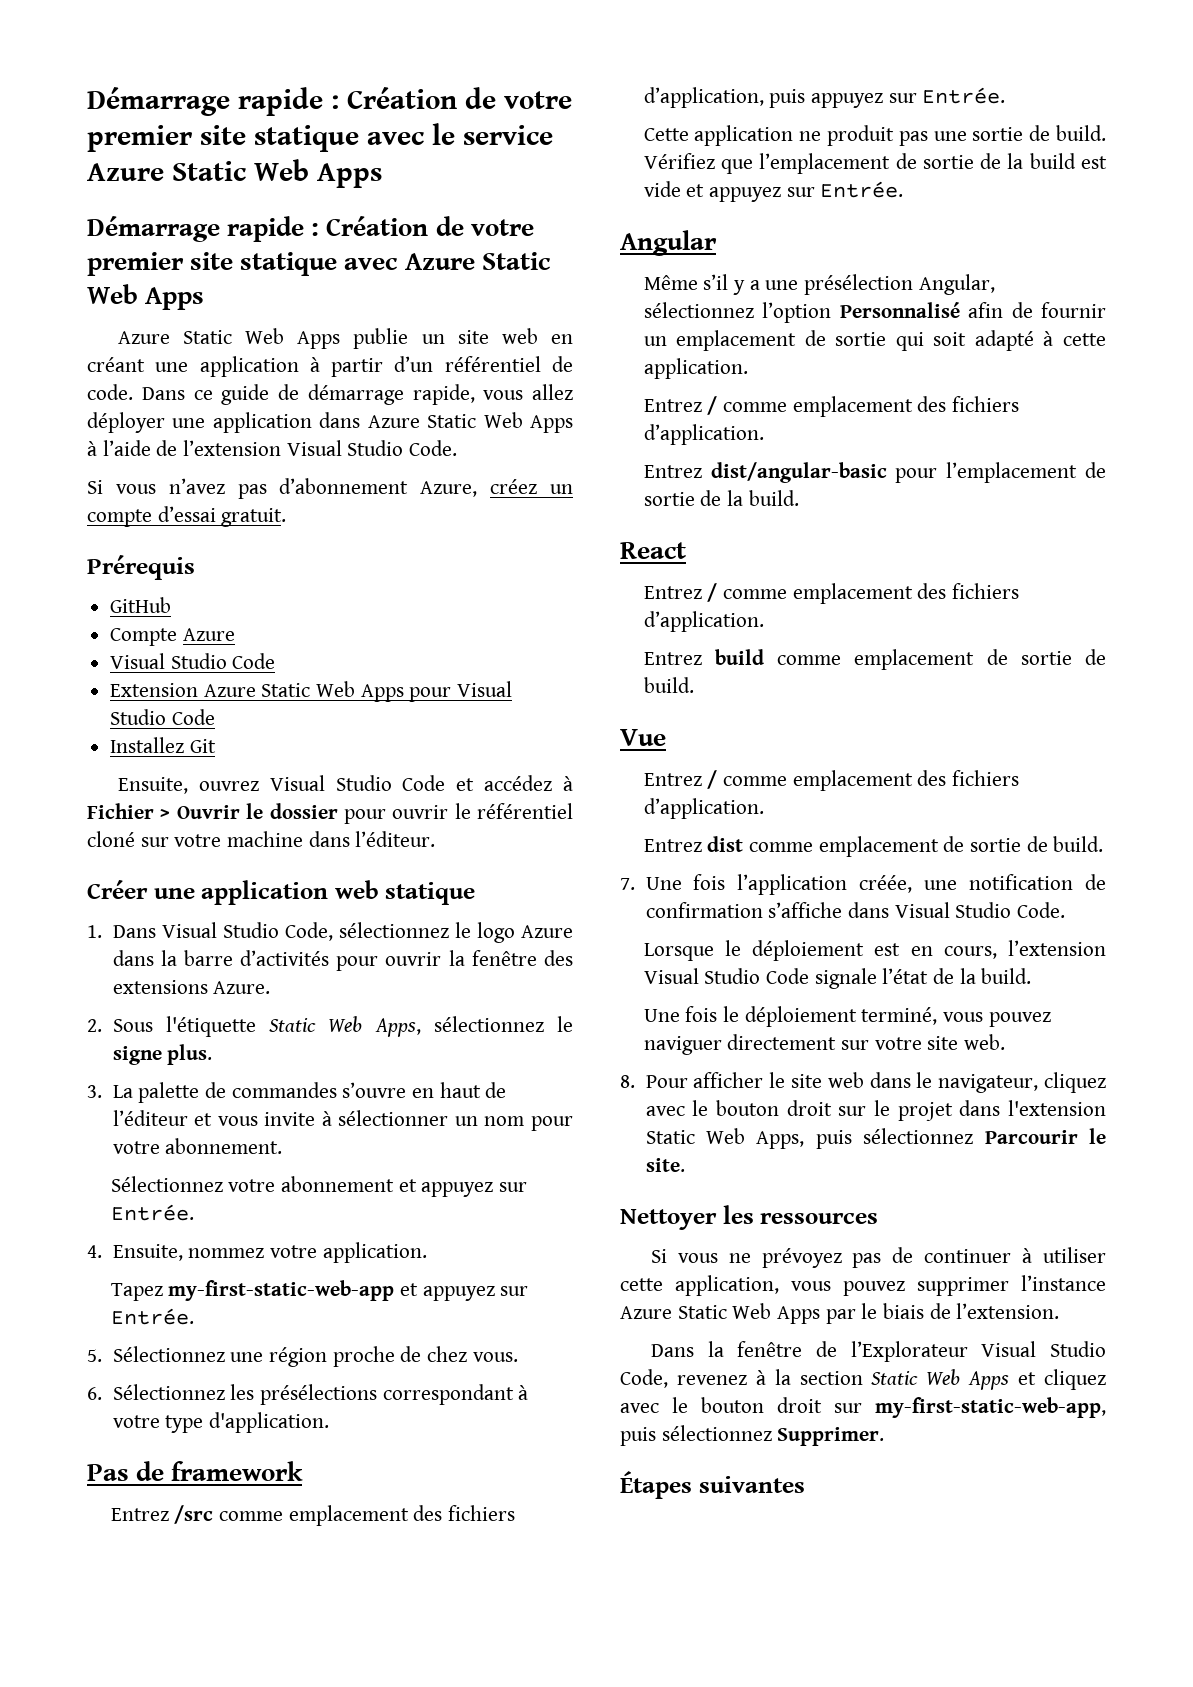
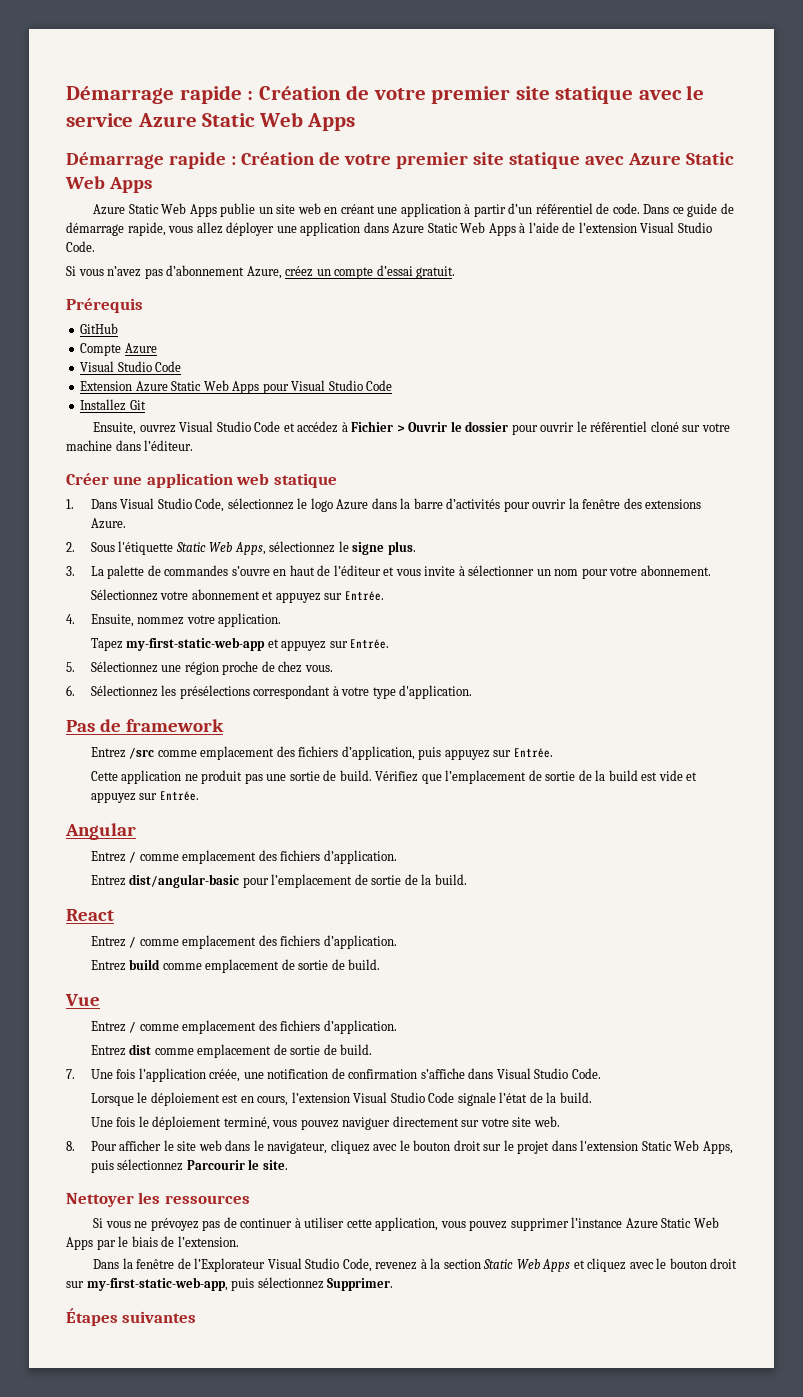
[643,274,995,295] [643,302,1106,323] [643,330,1106,351] [643,358,748,379] // Même s’il y a une présélection Angular, sélectionnez l’option Personnalisé afin de fournir un emplacement de sortie qui soit adapté à cette application. -> (136, 831) none

